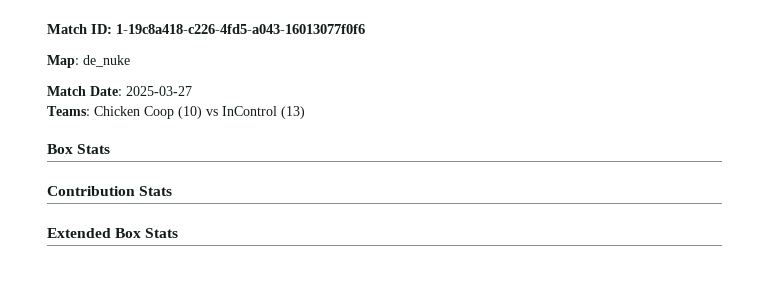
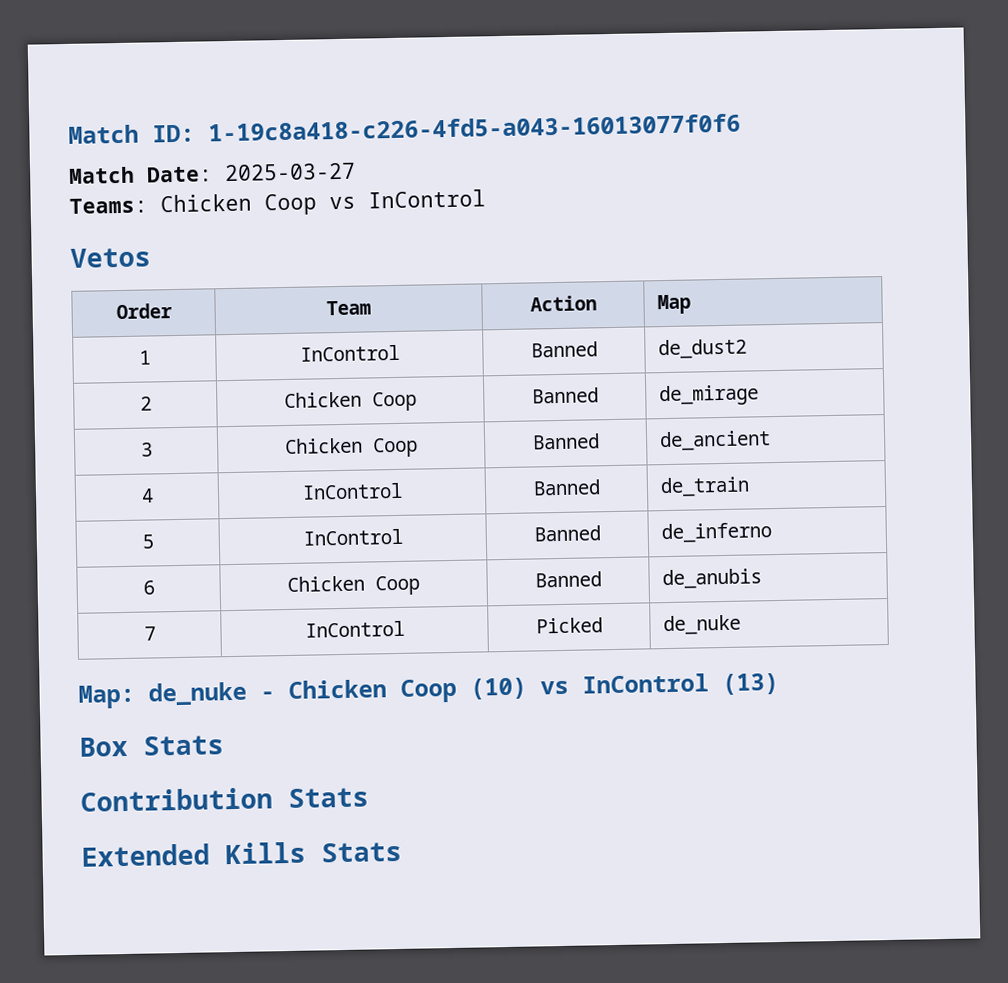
[47,55,130,68] // Map: de_nuke -> (741, 127) none
(174, 112) none -> [329,189,486,210] [70,247,151,268] [115,303,173,320] [326,300,371,316] [529,295,597,312] [657,294,692,315] [138,350,151,365] [299,344,400,362] [530,341,598,358] [658,338,748,360] [139,396,152,411] [284,391,417,412] [531,387,599,404] [659,384,760,407] [140,442,153,457] [285,437,418,458] [531,433,600,450] [659,430,772,452] [140,488,154,503] [301,482,403,500] [532,479,601,496] [660,476,751,498] [141,534,154,549] [302,528,403,546] [533,525,601,542] [661,522,773,544] [142,580,155,595] [287,575,420,596] [534,571,602,588] [662,568,763,590] [143,626,156,641] [304,620,405,638] [535,617,603,634] [663,614,742,636] [78,678,457,709] vs InControl // Vetos // Order | Team | Action | Map // 1 | InControl | Banned | de_dust2 // 2 | Chicken Coop | Banned | de_mirage // 3 | Chicken Coop | Banned | de_ancient // 4 | InControl | Banned | de_train // 5 | InControl | Banned | de_inferno // 6 | Chicken Coop | Banned | de_anubis // 7 | InControl | Picked | de_nuke // Map: de_nuke - Chicken Coop
[115,228,142,238] Box -> [225,841,306,865] Kills

